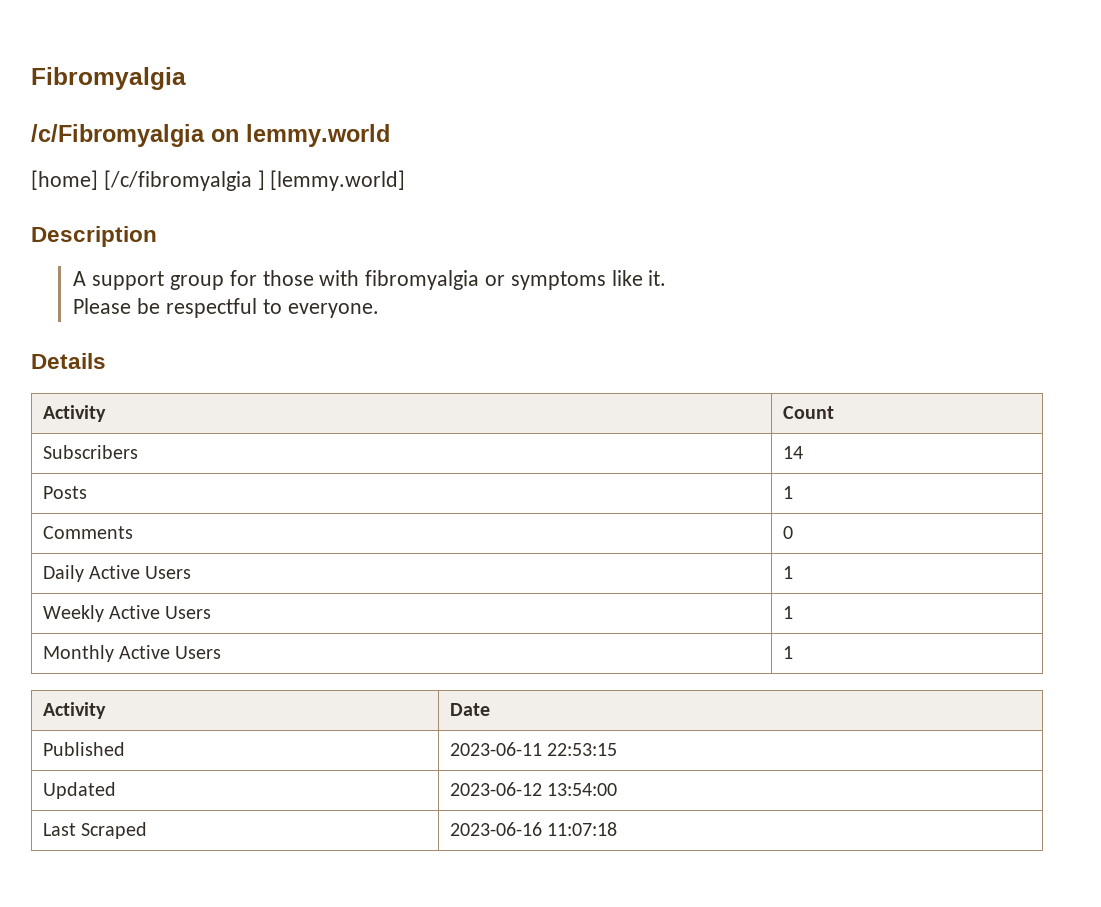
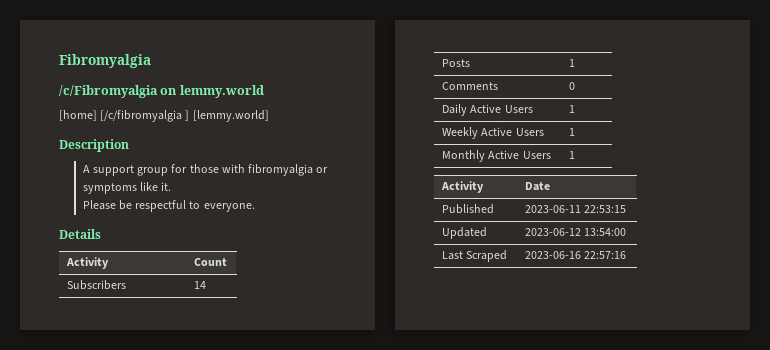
[546,822,617,836] 11:07:18 -> [584,251,627,259] 22:57:16

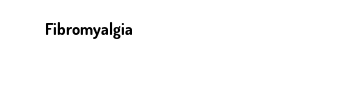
[59,85,264,98] [59,110,269,122] [59,139,129,152] [82,164,329,176] [82,182,172,194] [82,200,255,212] [59,229,101,239] [66,257,110,269] [194,258,228,266] [67,280,127,290] [194,281,207,289] [442,59,471,67] [569,59,576,67] [442,82,499,90] [569,82,576,90] [442,104,533,116] [569,105,576,113] [442,127,544,139] [569,128,576,136] [442,150,551,162] [569,151,576,159] [441,181,485,193] [525,182,551,191] [442,204,495,214] [525,205,627,213] [442,227,488,239] [525,228,627,236] [442,250,508,262] [525,251,627,259] // /c/Fibromyalgia on lemmy.world // [home] [/c/fibromyalgia ] [lemmy.world] // Description // A support group for those with fibromyalgia or symptoms like it. // Please be respectful to everyone. // Details // Activity | Count // Subscribers | 14 // Posts | 1 // Comments | 0 // Daily Active Users | 1 // Weekly Active Users | 1 // Monthly Active Users | 1 // Activity | Date // Published | 2023-06-11 22:53:15 // Updated | 2023-06-12 13:54:00 // Last Scraped | 2023-06-16 22:57:16 -> (133, 30) none

